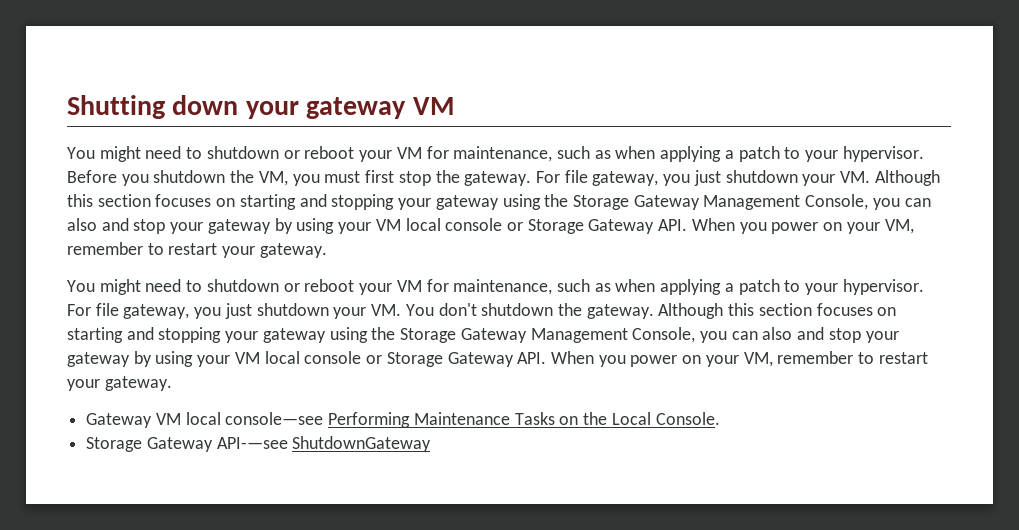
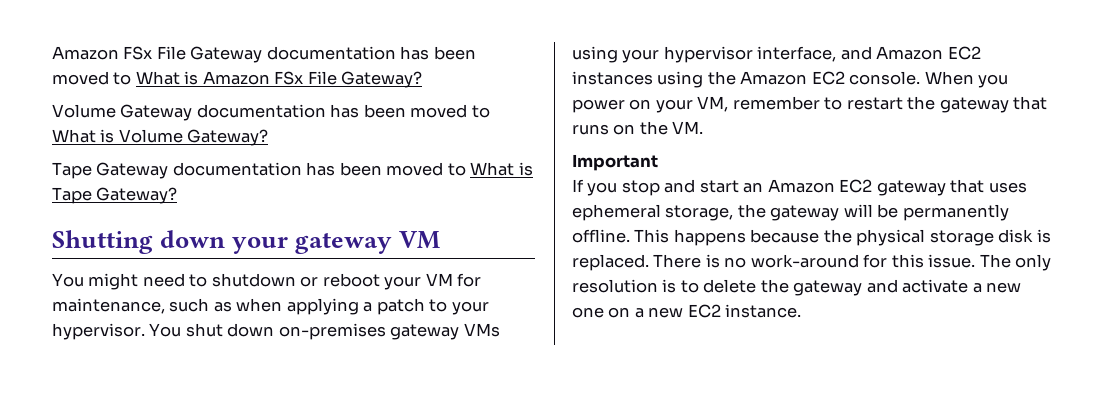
(67, 107) none -> [52,46,476,63] [52,71,423,88] [52,104,490,121] [52,129,269,146] [52,162,533,179] [52,187,178,204] Amazon FSx File Gateway documentation has been moved to What is Amazon FSx File Gateway? // Volume Gateway documentation has been moved to What is Volume Gateway? // Tape Gateway documentation has been moved to What is Tape Gateway? //
[67,170,940,186] [67,194,931,210] [67,218,914,234] [67,242,327,258] [67,279,924,295] [67,303,897,319] [67,327,899,343] [67,351,928,367] [67,376,172,391] [86,412,720,428] [86,436,432,452] Before you shutdown the VM, you must first stop the gateway. For file gateway, you just shutdown your VM. Although this section focuses on starting and stopping your gateway using the Storage Gateway Management Console, you can also and stop your gateway by using your VM local console or Storage Gateway API. When you power on your VM, remember to restart your gateway. // You might need to shutdown or reboot your VM for maintenance, such as when applying a patch to your hypervisor. For file gateway, you just shutdown your VM. You don't shutdown the gateway. Although this section focuses on starting and stopping your gateway using the Storage Gateway Management Console, you can also and stop your gateway by using your VM local console or Storage Gateway API. When you power on your VM, remember to restart your gateway. // Gateway VM local console—see Performing Maintenance Tasks on the Local Console. // Storage Gateway API-—see ShutdownGateway -> [149,323,500,340] [572,46,981,63] [572,71,1009,88] [572,96,1048,113] [572,121,704,135] [572,154,658,171] [572,179,1027,196] [572,204,1009,221] [572,229,1051,246] [572,254,1052,271] [572,279,1022,296] [572,304,802,318] You shut down on-premises gateway VMs using your hypervisor interface, and Amazon EC2 instances using the Amazon EC2 console. When you power on your VM, remember to restart the gateway that runs on the VM. // Important // If you stop and start an Amazon EC2 gateway that uses ephemeral storage, the gateway will be permanently offline. This happens because the physical storage disk is replaced. There is no work-around for this issue. The only resolution is to delete the gateway and activate a new one on a new EC2 instance.

